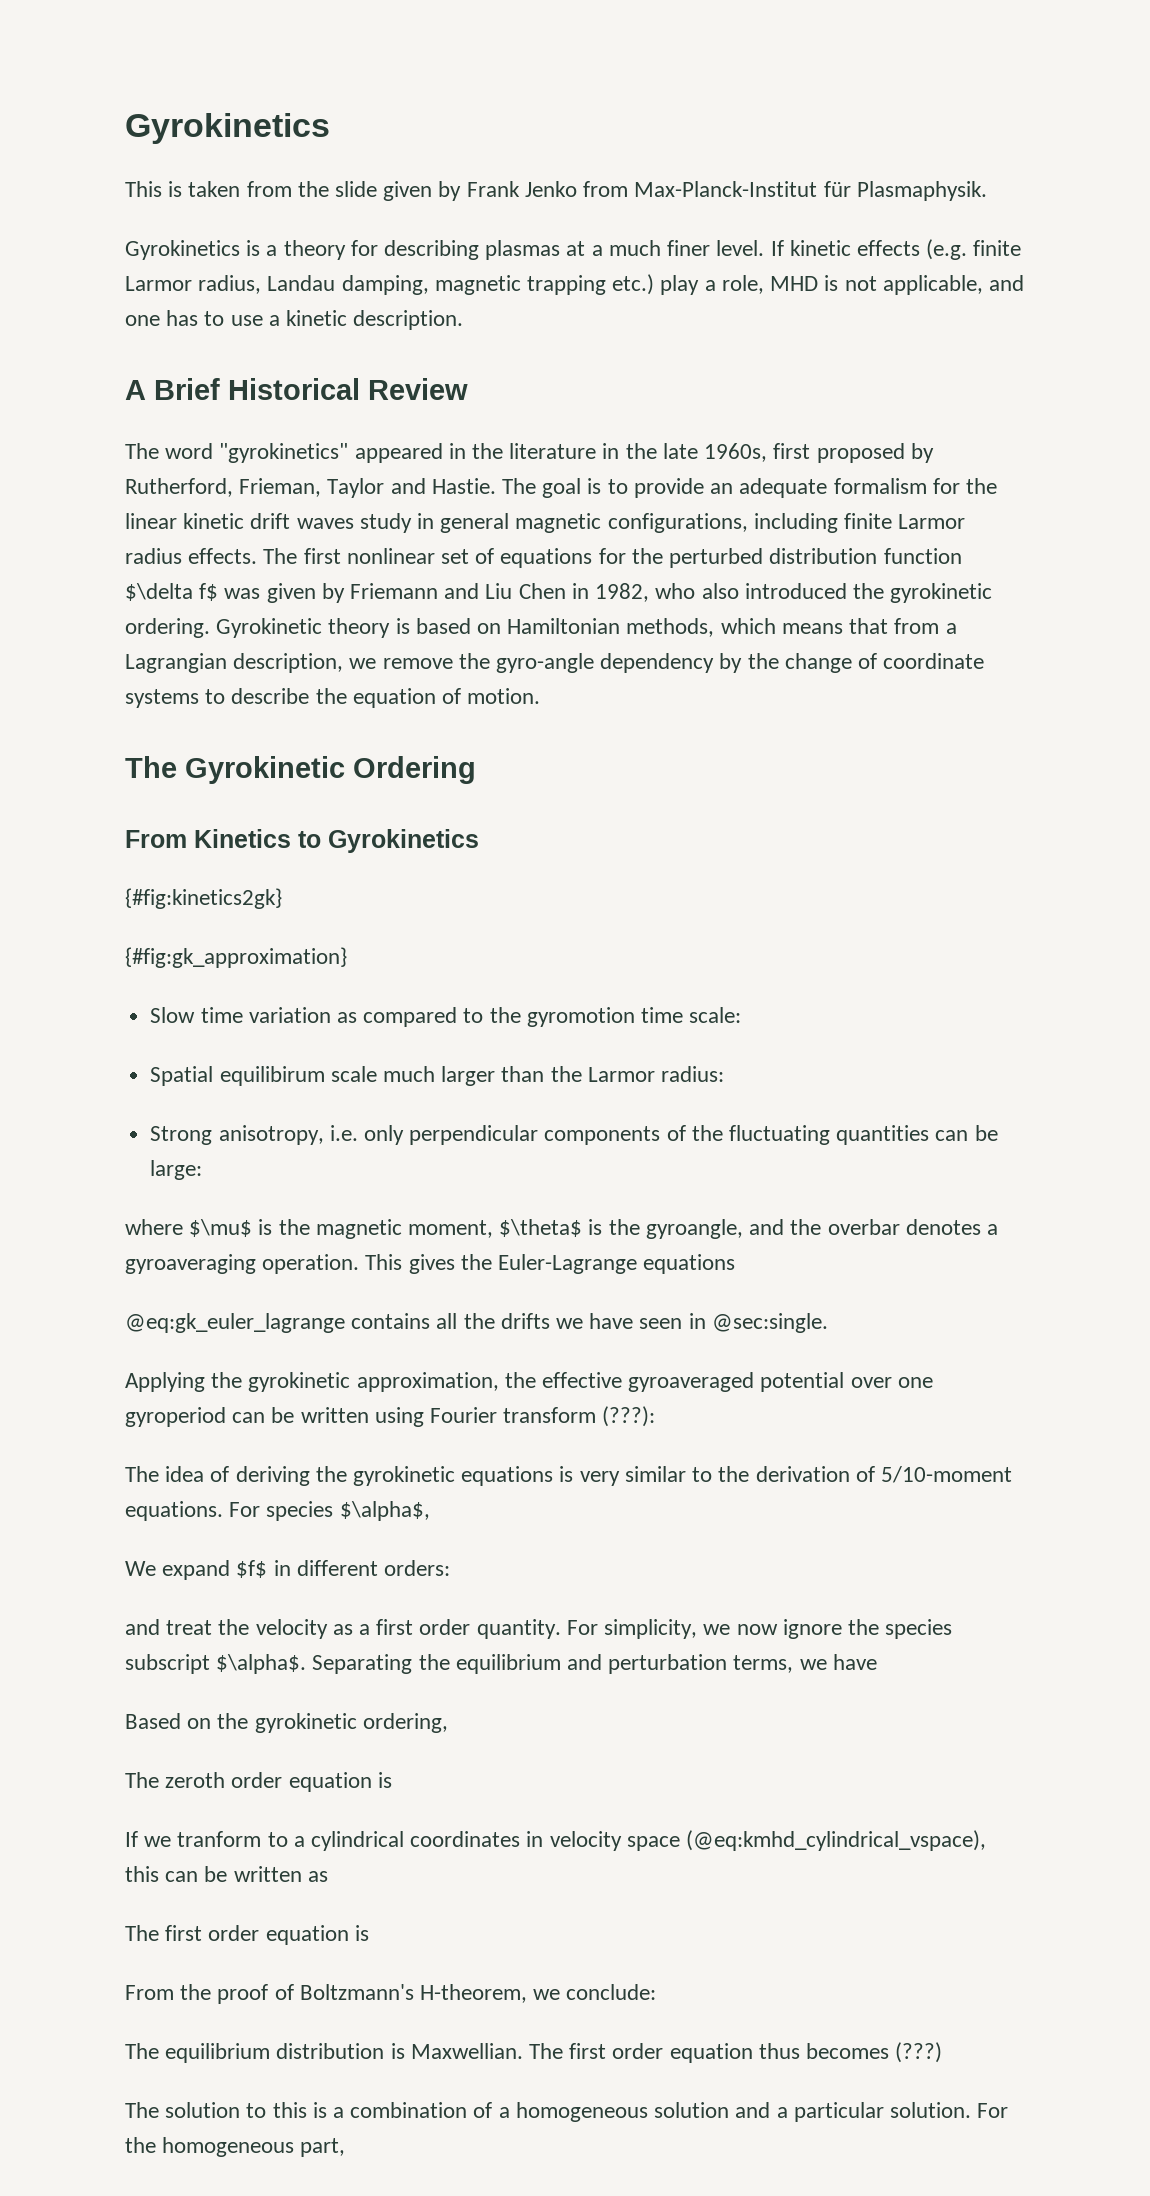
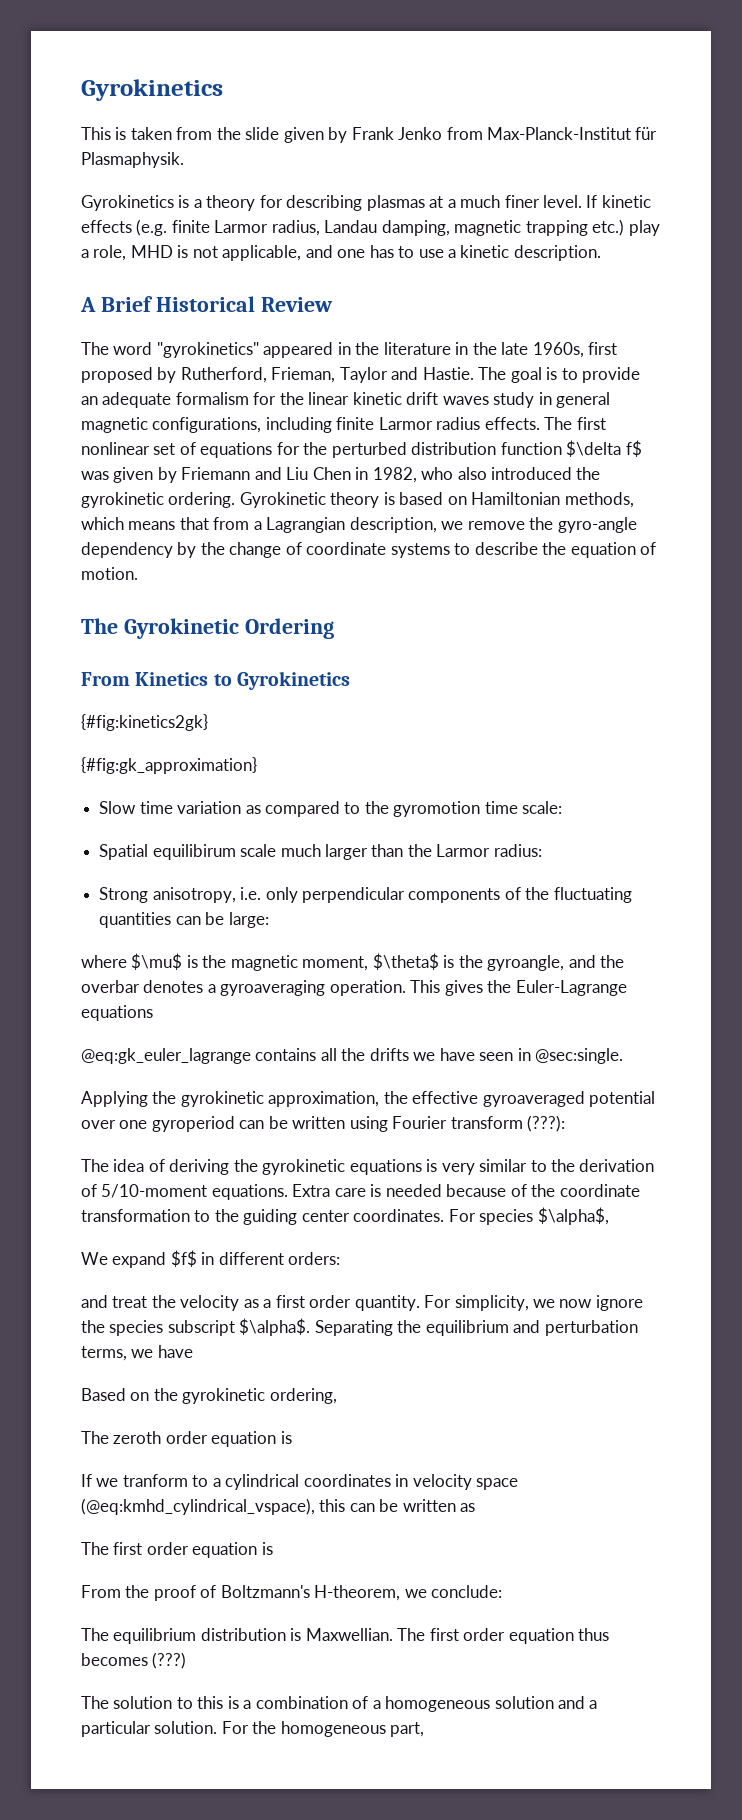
(223, 1511) none -> [292,1184,640,1197] [81,1209,445,1225] Extra care is needed because of the coordinate transformation to the guiding center coordinates.

